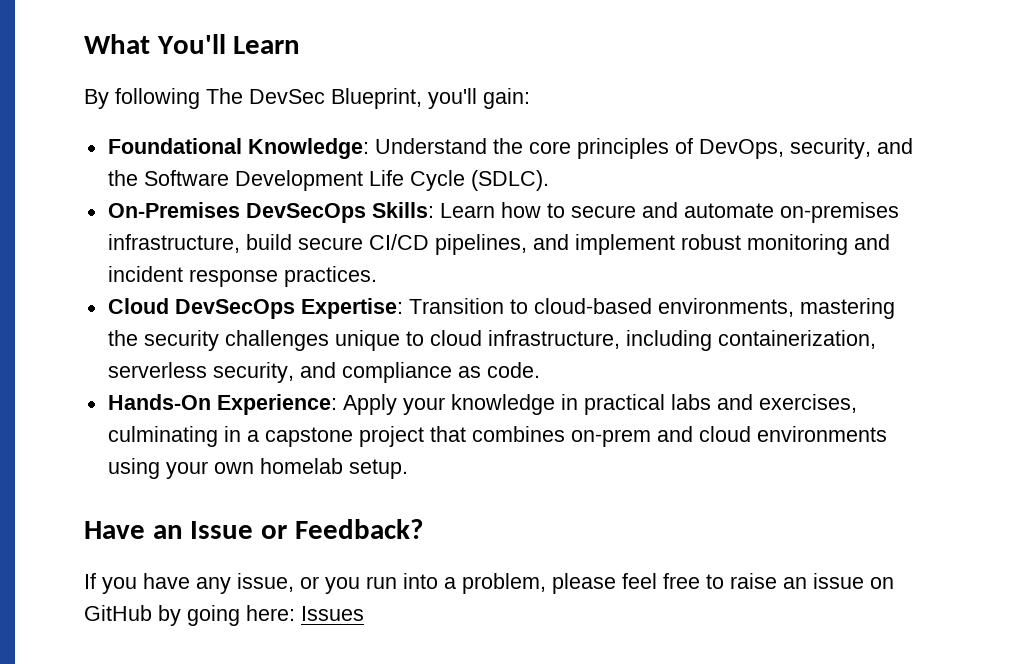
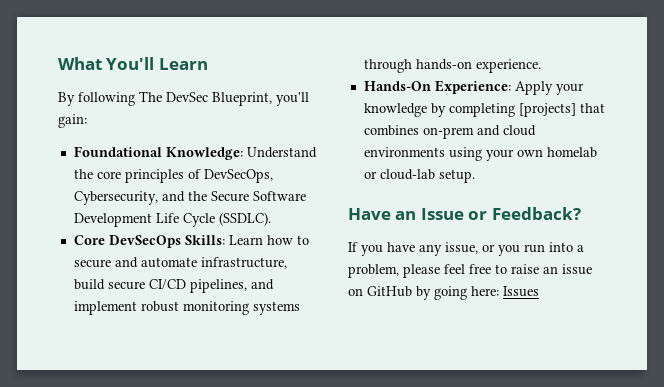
[698,138,871,159] DevOps, security, -> [203,169,273,183] [73,191,158,205] DevSecOps, Cybersecurity,
(138, 178) none -> [210,191,249,202] Secure
[470,170,549,191] [107,202,240,218] (SDLC). // On-Premises -> [218,212,271,226] [73,235,105,245] (SSDLC). // Core
[779,202,899,223] on-premises -> (197, 262) none
[853,234,890,250] [107,266,377,287] [107,298,895,319] [107,330,876,351] [107,362,540,383] and incident response practices. // Cloud DevSecOps Expertise: Transition to cloud-based environments, mastering the security challenges unique to cloud infrastructure, including containerization, serverless security, and compliance as code. -> [252,301,300,315] [363,59,541,73] systems through hands-on experience.
[560,394,857,415] [107,426,424,447] in practical labs and exercises, culminating in a capstone project -> [430,103,576,117] by completing [projects]
(343, 466) none -> [363,169,435,180] or cloud-lab

